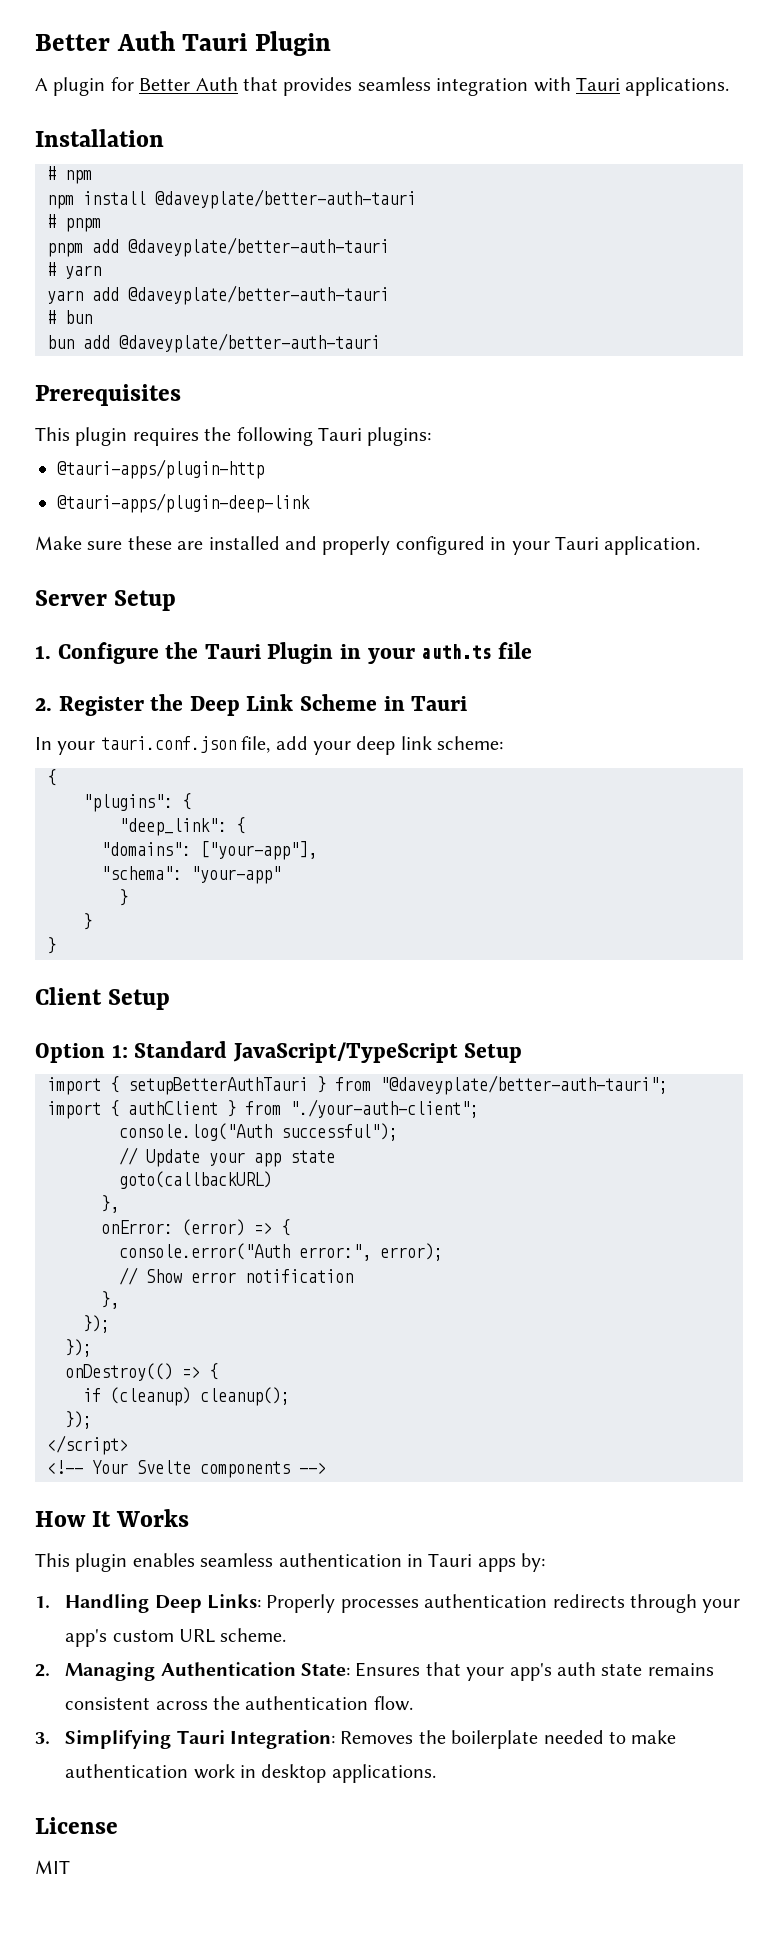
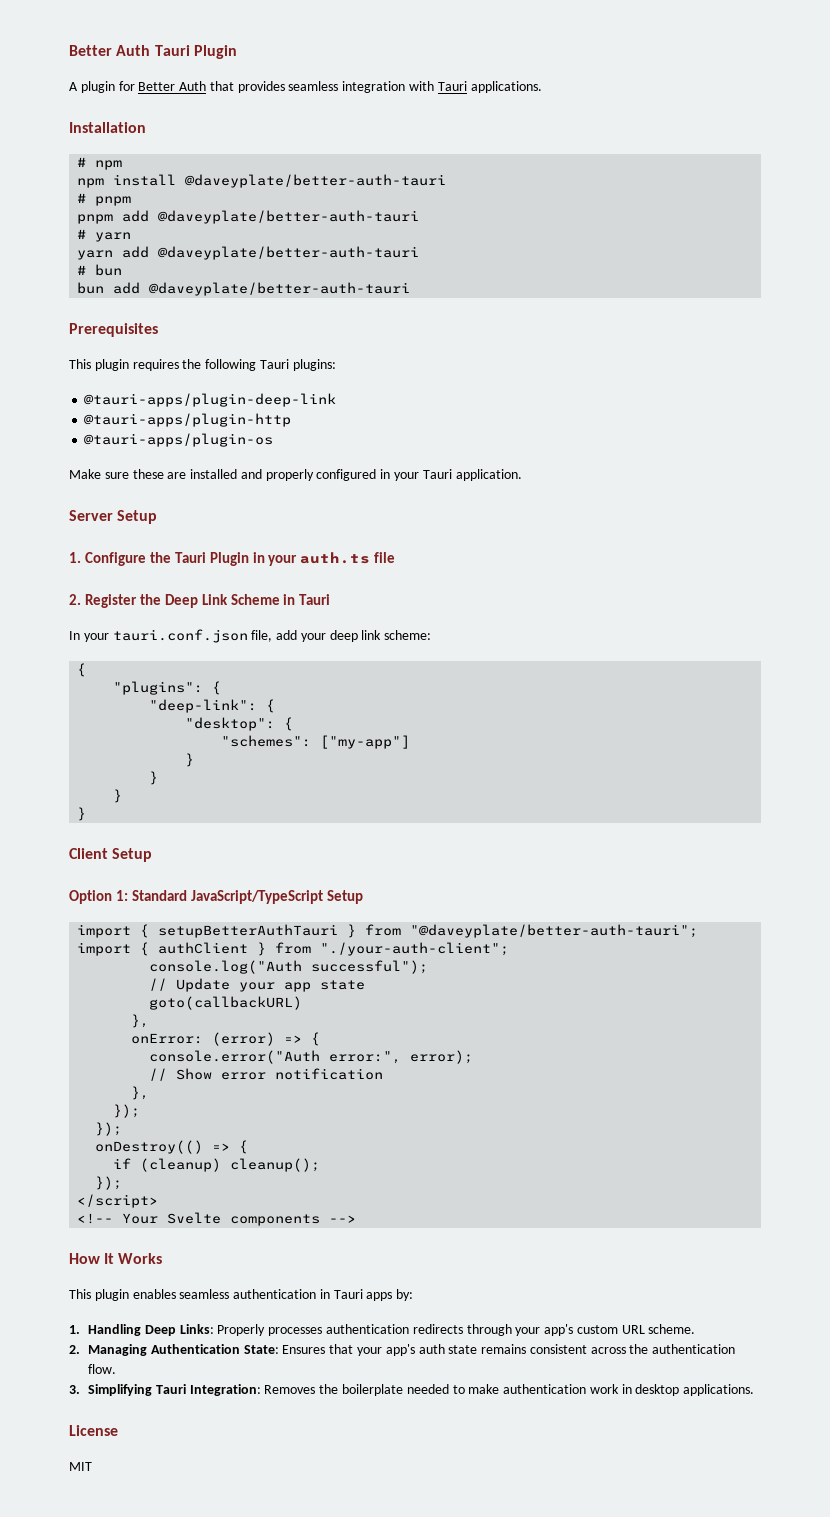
(432, 436) none -> [84,393,337,407] // @tauri-apps/plugin-deep-link
[57,493,310,513] @tauri-apps/plugin-deep-link -> [84,433,274,447] @tauri-apps/plugin-os
[119,817,245,836] [101,841,317,860] [101,866,281,884] "deep_link": { // "domains": ["your-app"], // "schema": "your-app" -> [149,699,276,713] [185,717,294,731] [221,735,411,749] [185,753,195,767] "deep-link": { // "desktop": { // "schemes": ["my-app"] // }

